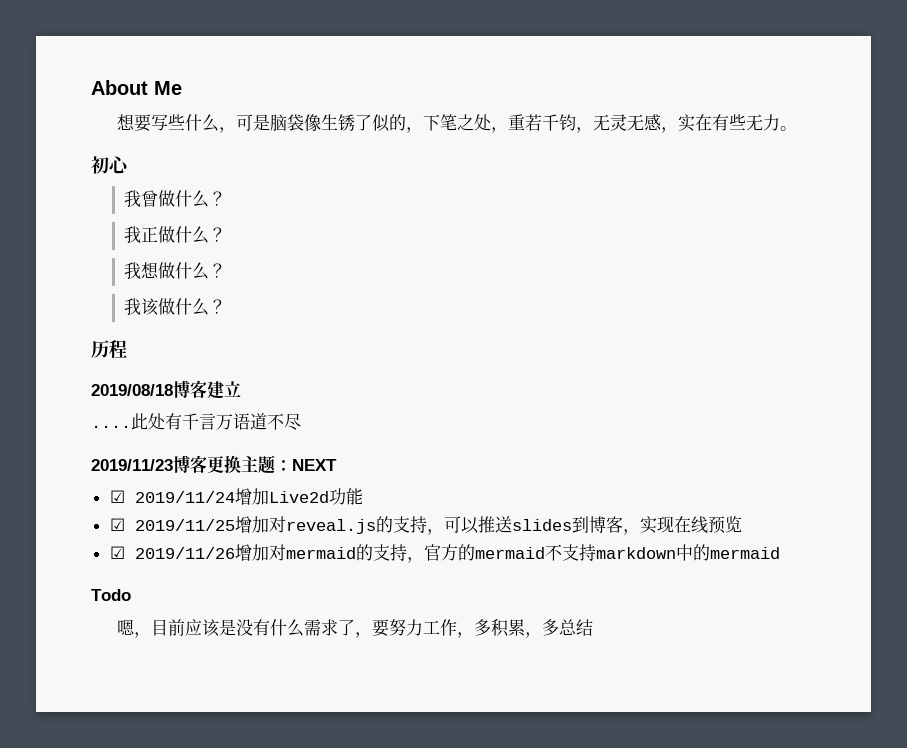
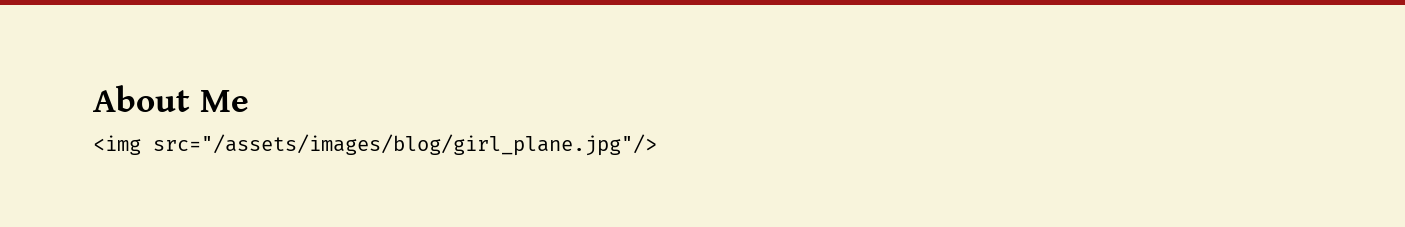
[117,114,798,133] [91,156,130,174] [124,190,227,208] [124,226,227,244] [124,262,227,280] [124,298,227,316] [91,340,127,359] [91,380,241,399] [91,413,301,431] [91,455,337,474] [109,488,363,505] [109,516,742,535] [109,544,780,563] [91,589,131,601] [117,619,594,638] 想要写些什么，可是脑袋像生锈了似的，下笔之处，重若千钧，无灵无感，实在有些无力。 // 初心 // 我曾做什么？ // 我正做什么？ // 我想做什么？ // 我该做什么？ // 历程 // 2019/08/18博客建立 // ....此处有千言万语道不尽 // 2019/11/23博客更换主题：NEXT // ☑ 2019/11/24增加Live2d功能 // ☑ 2019/11/25增加对reveal.js的支持，可以推送slides到博客，实现在线预览 // ☑ 2019/11/26增加对mermaid的支持，官方的mermaid不支持markdown中的mermaid // Todo // 嗯，目前应该是没有什么需求了，要努力工作，多积累，多总结 -> [93,134,657,156] <img src="/assets/images/blog/girl_plane.jpg"/>

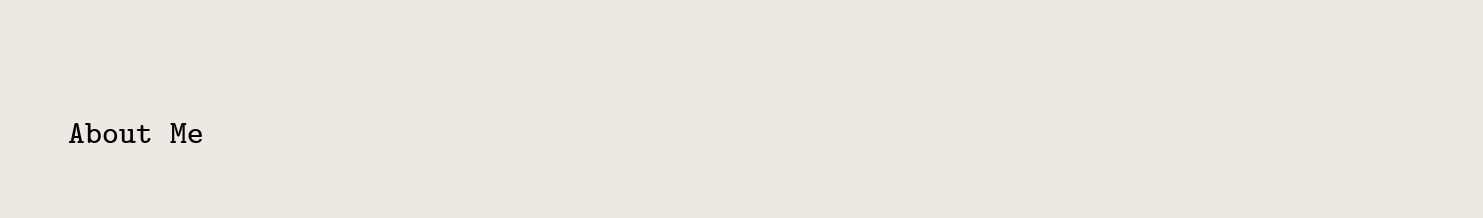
[93,134,657,156] // <img src="/assets/images/blog/girl_plane.jpg"/> -> (204, 133) none

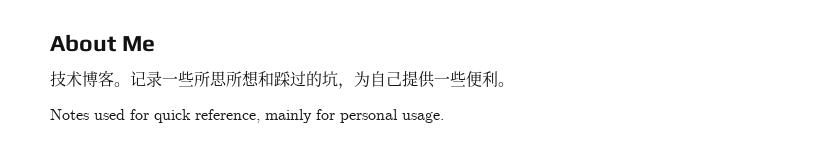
(204, 133) none -> [50,70,514,89] [50,109,444,123] // 技术博客。记录一些所思所想和踩过的坑，为自己提供一些便利。 // Notes used for quick reference, mainly for personal usage.

